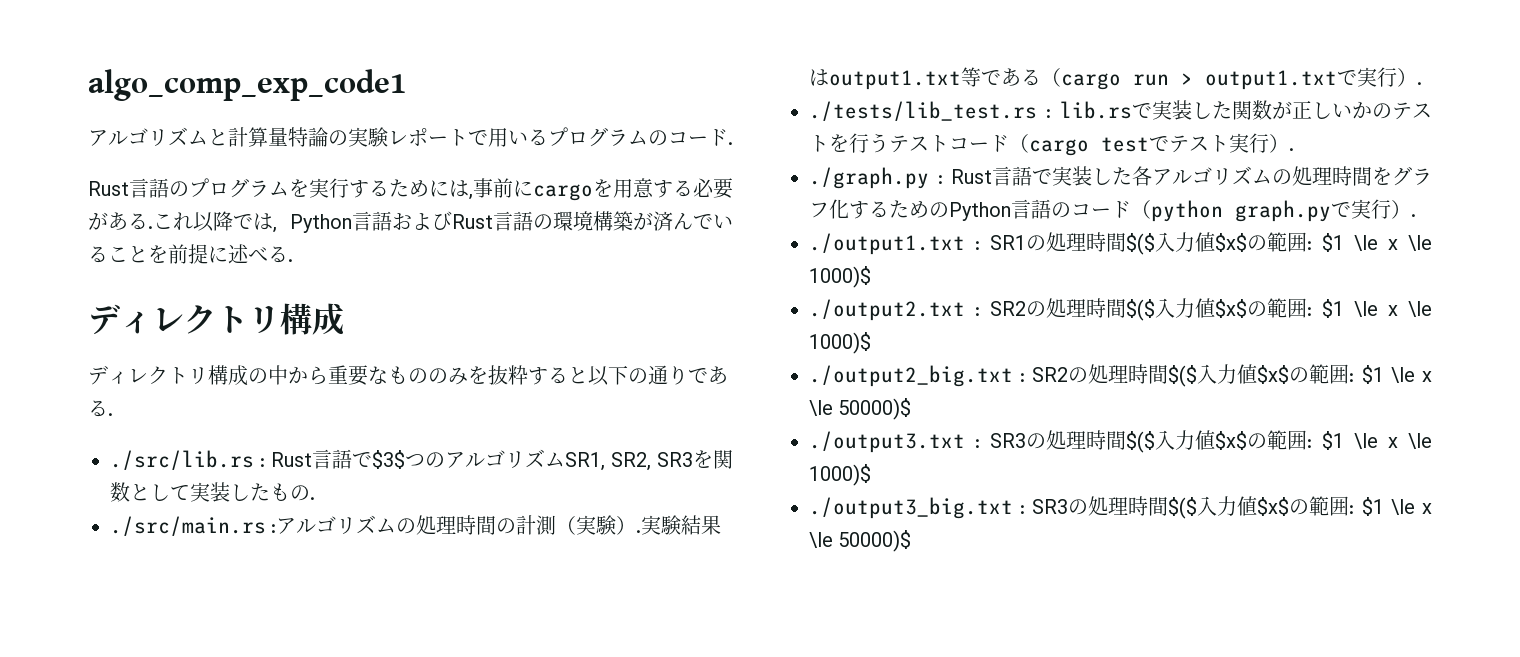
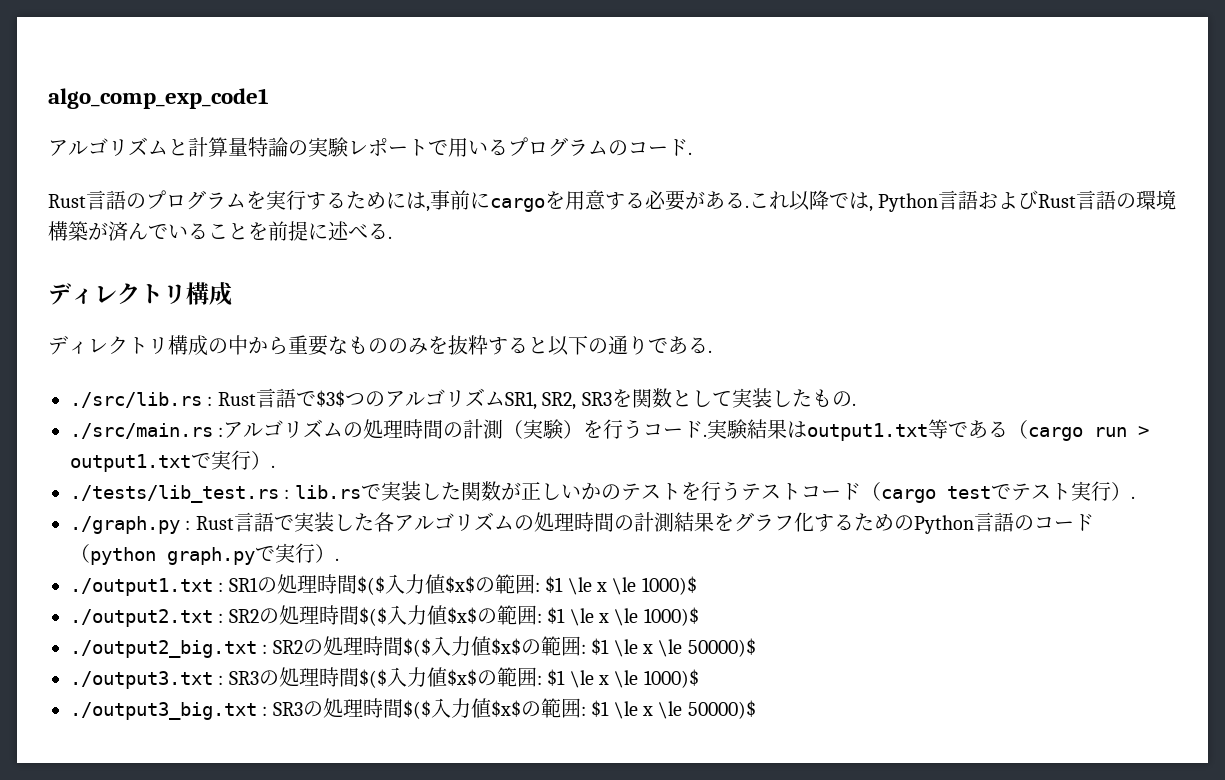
(637, 525) none -> [583,419,704,439] を行うコード
(1372, 176) none -> [613,512,714,532] の計測結果

